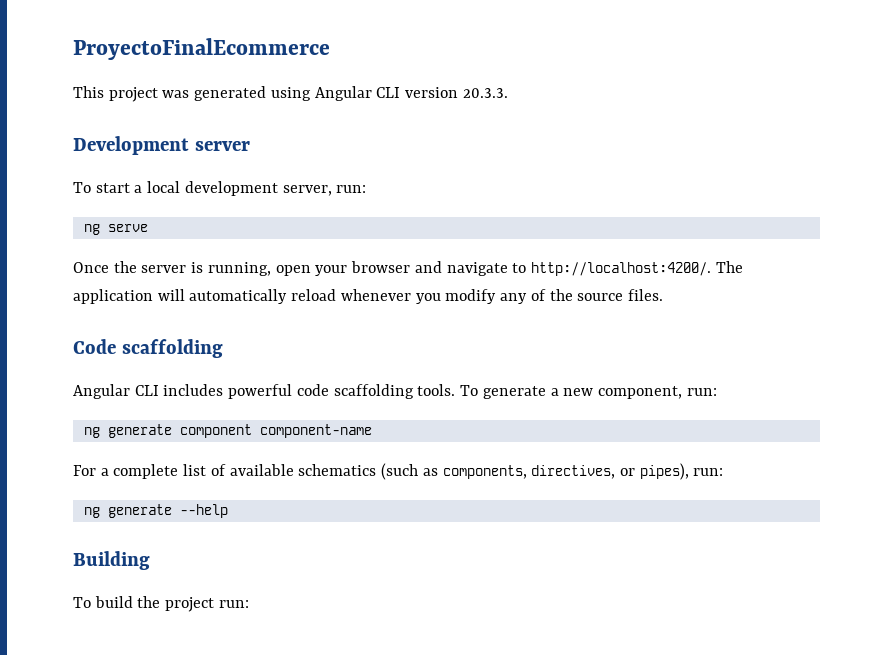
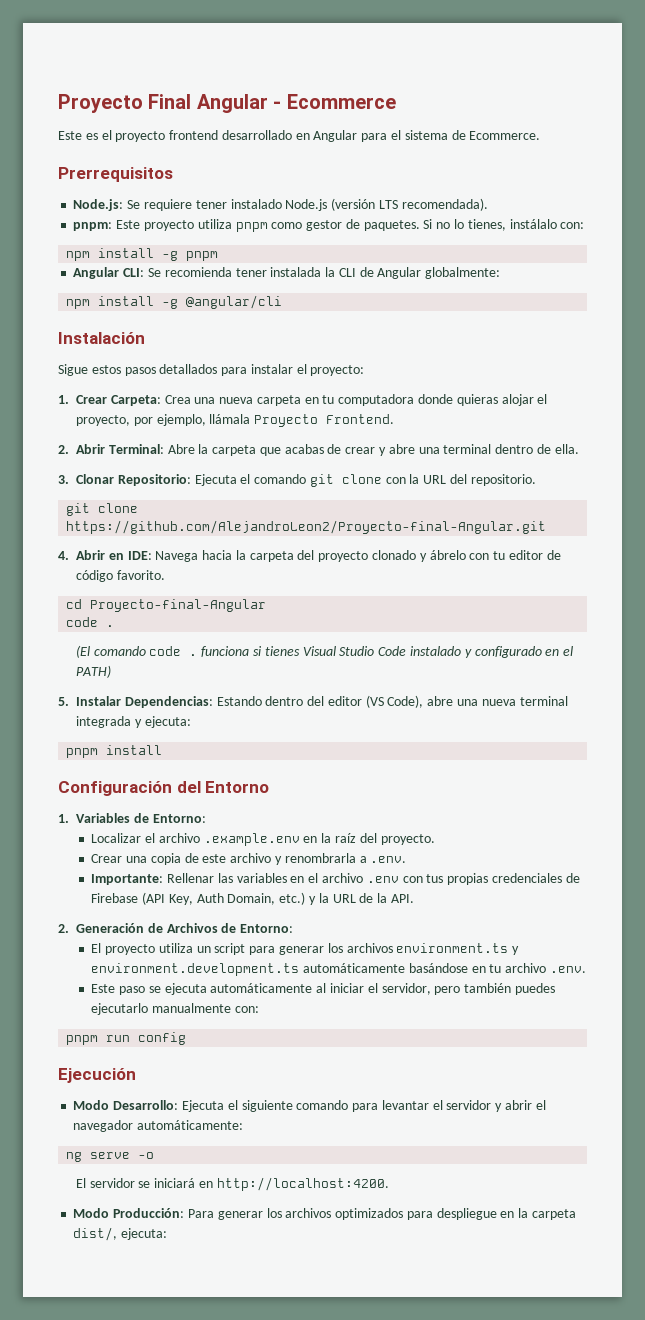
[73,38,330,60] [73,86,508,102] [73,136,250,155] [73,181,367,196] [83,224,148,235] [73,261,743,276] [73,289,663,304] [73,339,223,358] [73,384,717,399] [83,424,372,438] [73,463,724,480] [83,504,228,518] [73,551,150,570] [73,596,249,612] ProyectoFinalEcommerce // This project was generated using Angular CLI version 20.3.3. // Development server // To start a local development server, run: // ng serve // Once the server is running, open your browser and navigate to http://localhost:4200/. The application will automatically reload whenever you modify any of the source files. // Code scaffolding // Angular CLI includes powerful code scaffolding tools. To generate a new component, run: // ng generate component component-name // For a complete list of available schematics (such as components, directives, or pipes), run: // ng generate --help // Building // To build the project run: -> [58,94,396,113] [58,130,541,142] [58,167,173,182] [73,198,488,211] [73,219,585,232] [66,248,219,261] [73,267,501,279] [66,295,283,309] [58,332,145,344] [58,364,365,376] [58,394,548,406] [76,414,395,427] [58,444,579,456] [58,474,536,487] [66,503,139,516] [66,520,547,534] [58,550,561,562] [76,570,165,582] [66,599,267,612] [66,617,115,627] [75,645,574,658] [75,665,111,678] [58,695,568,708] [76,716,191,728] [66,745,163,758] [58,781,270,796] [58,813,206,823] [91,833,435,846] [91,853,407,865] [91,873,580,885] [91,892,414,905] [58,923,294,933] [91,943,520,955] [91,963,586,976] [91,983,555,995] [91,1003,259,1015] [66,1032,187,1045] [58,1068,136,1083] [73,1100,546,1112] [73,1120,244,1132] [66,1152,155,1162] [75,1177,389,1191] [73,1208,576,1220] [73,1227,168,1241] Proyecto Final Angular - Ecommerce // Este es el proyecto frontend desarrollado en Angular para el sistema de Ecommerce. // Prerrequisitos // Node.js: Se requiere tener instalado Node.js (versión LTS recomendada). // pnpm: Este proyecto utiliza pnpm como gestor de paquetes. Si no lo tienes, instálalo con: // npm install -g pnpm // Angular CLI: Se recomienda tener instalada la CLI de Angular globalmente: // npm install -g @angular/cli // Instalación // Sigue estos pasos detallados para instalar el proyecto: // 1. Crear Carpeta: Crea una nueva carpeta en tu computadora donde quieras alojar el proyecto, por ejemplo, llámala Proyecto Frontend. // 2. Abrir Terminal: Abre la carpeta que acabas de crear y abre una terminal dentro de ella. // 3. Clonar Repositorio: Ejecuta el comando git clone con la URL del repositorio. // git clone https://github.com/AlejandroLeon2/Proyecto-final-Angular.git // 4. Abrir en IDE: Navega hacia la carpeta del proyecto clonado y ábrelo con tu editor de código favorito. // cd Proyecto-final-Angular // code . // (El comando code . funciona si tienes Visual Studio Code instalado y configurado en el PATH) // 5. Instalar Dependencias: Estando dentro del editor (VS Code), abre una nueva terminal integrada y ejecuta: // pnpm install // Configuración del Entorno // 1. Variables de Entorno: // Localizar el archivo .example.env en la raíz del proyecto. // Crear una copia de este archivo y renombrarla a .env. // Importante: Rellenar las variables en el archivo .env con tus propias credenciales de Firebase (API Key, Auth Domain, etc.) y la URL de la API. // 2. Generación de Archivos de Entorno: // El proyecto utiliza un script para generar los archivos environment.ts y environment.development.ts automáticamente basándose en tu archivo .env. // Este paso se ejecuta automáticamente al iniciar el servidor, pero también puedes ejecutarlo manualmente con: // pnpm run config // Ejecución // Modo Desarrollo: Ejecuta el siguiente comando para levantar el servidor y abrir el navegador automáticamente: // ng serve -o // El servidor se iniciará en http://localhost:4200. // Modo Producción: Para generar los archivos optimizados para despliegue en la carpeta dist/, ejecuta:

